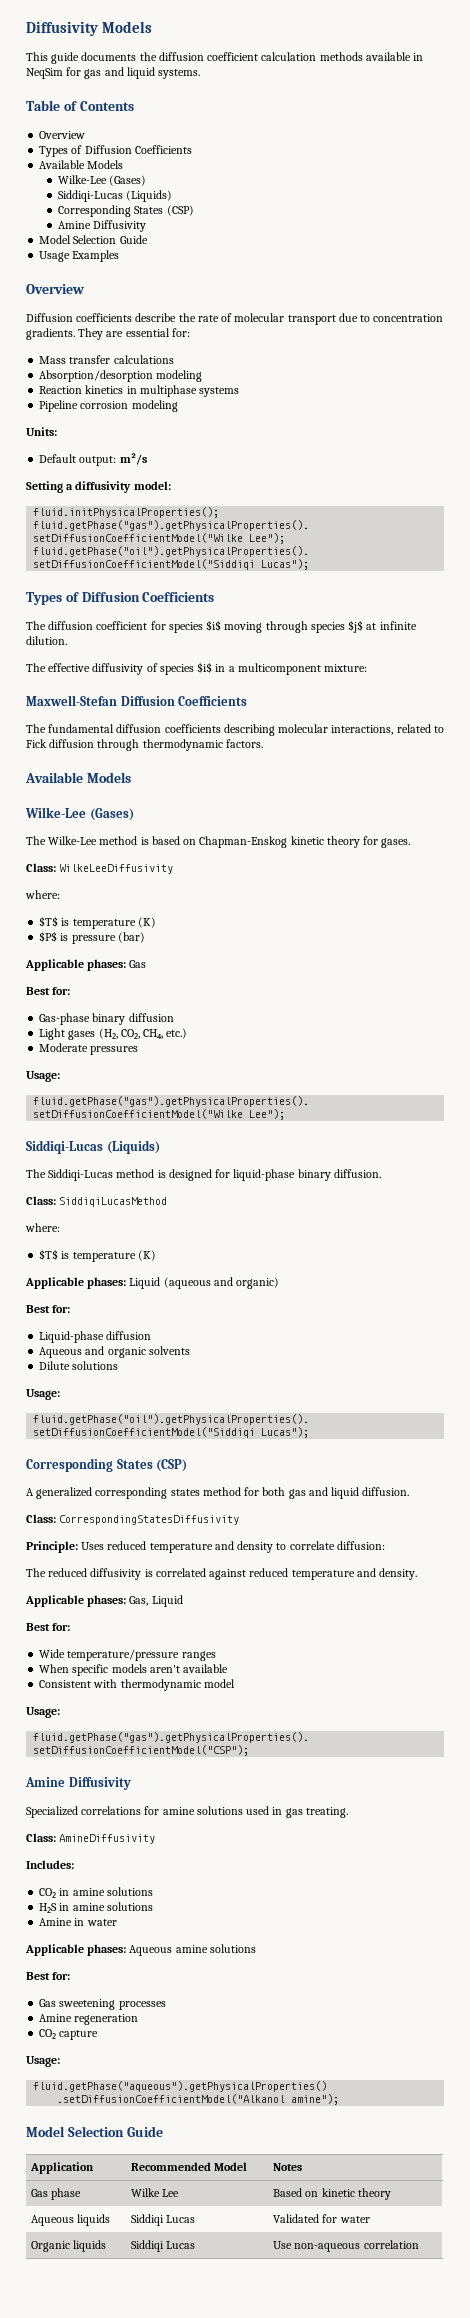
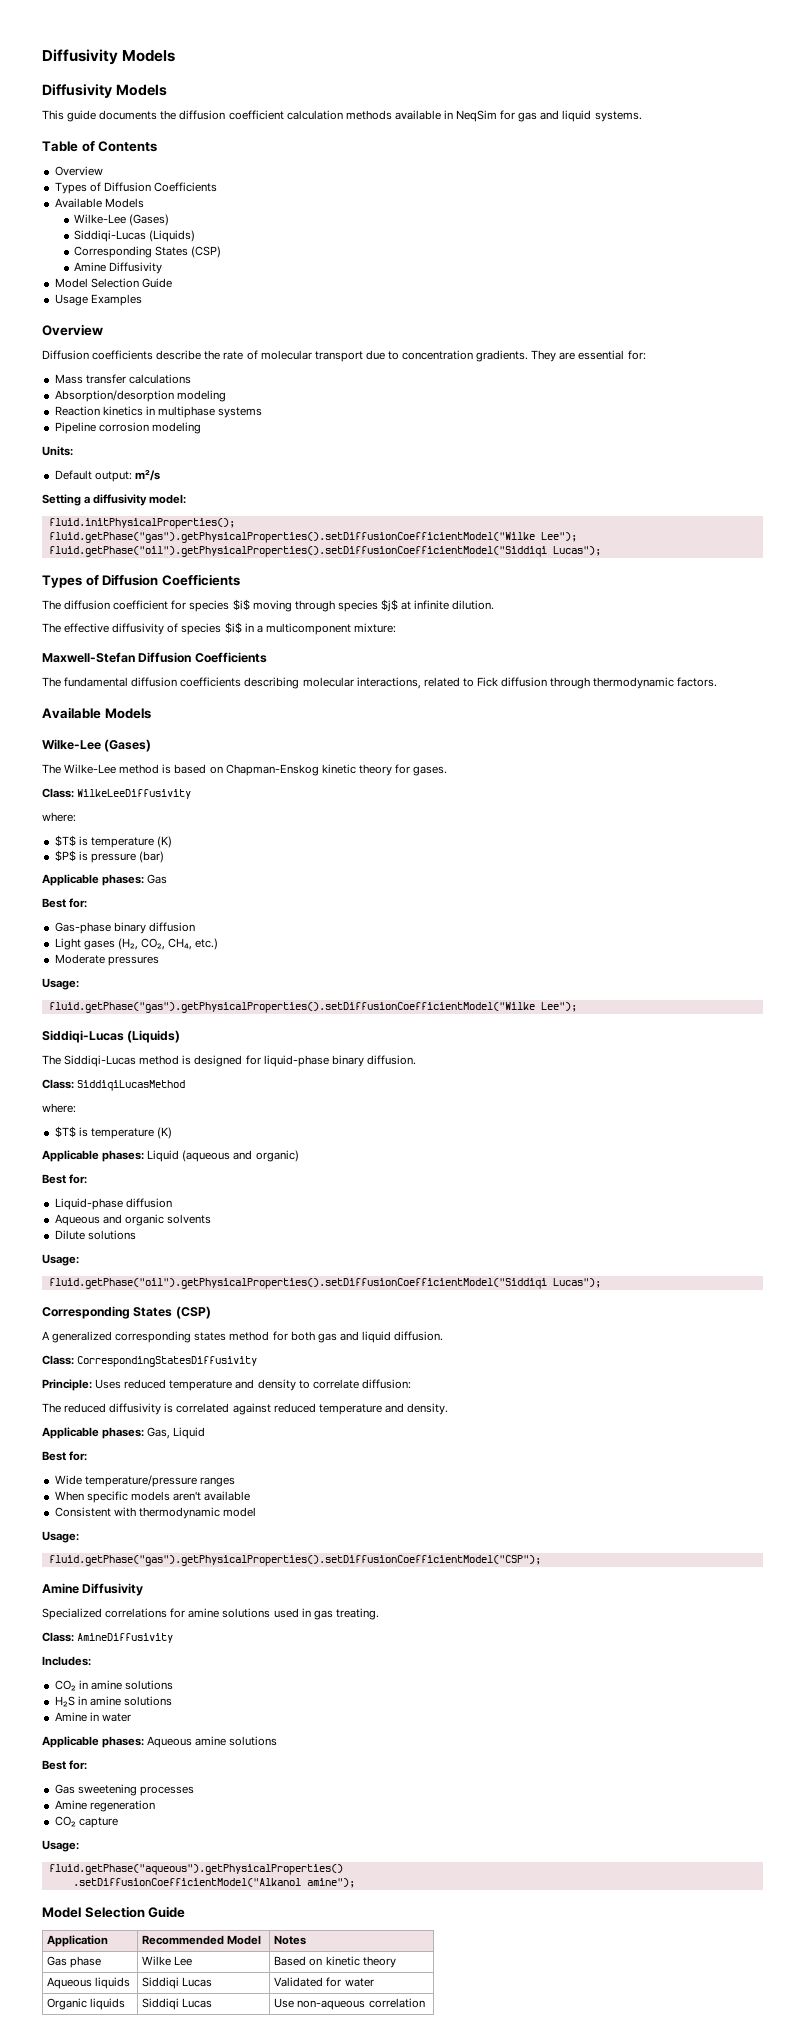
[26,21,153,36] Diffusivity Models -> [42,49,176,65] [42,84,167,98] Diffusivity Models // Diffusivity Models

